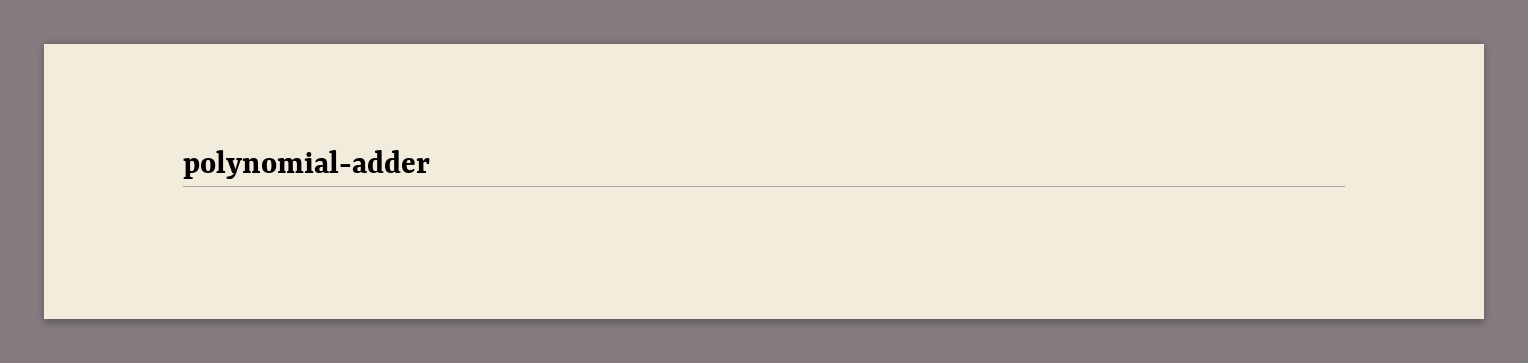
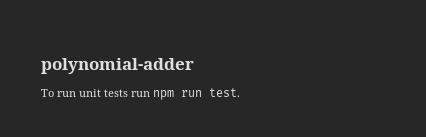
(430, 164) none -> [41,88,240,100] // To run unit tests run npm run test.

